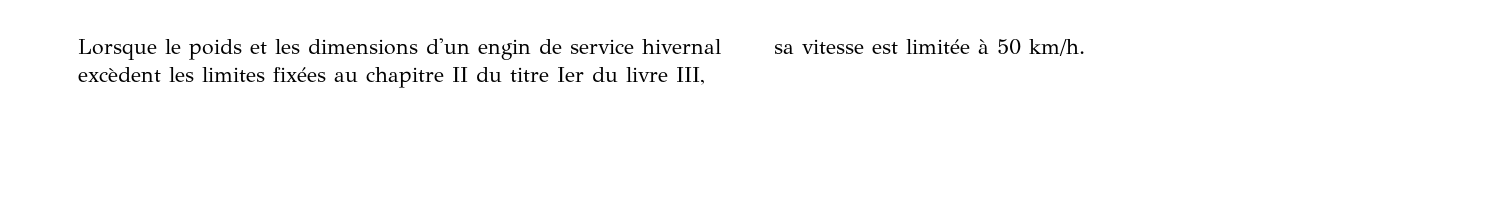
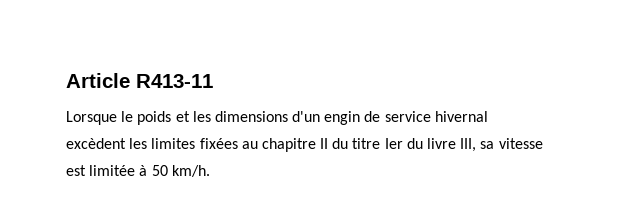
(78, 49) none -> [66,73,213,88] Article R413-11 //

